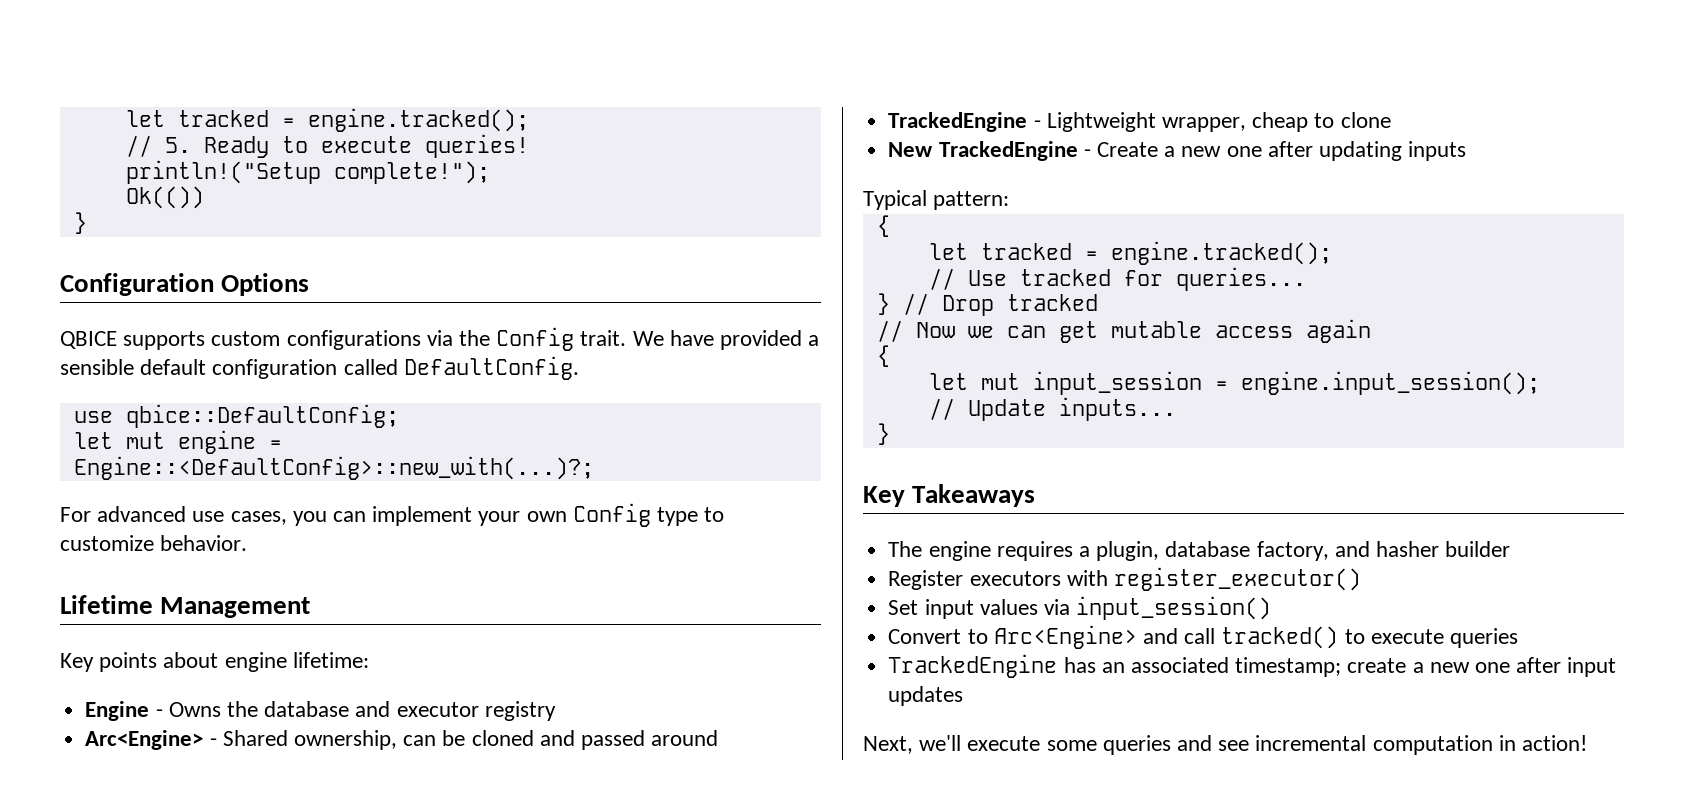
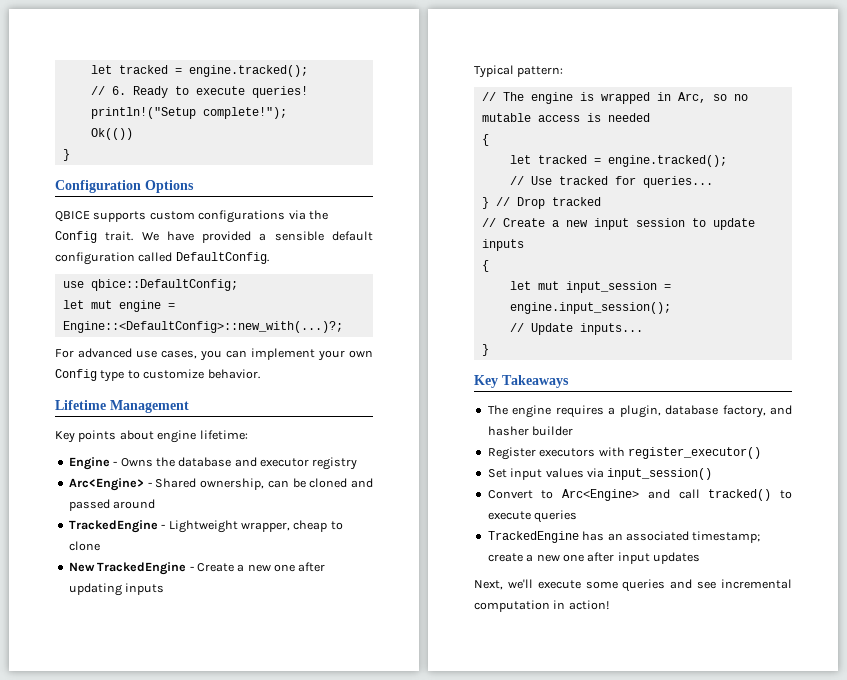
[125,108,529,132] [125,135,191,157] let tracked = engine.tracked(); // // 5. -> [90,65,308,77] [90,86,126,95] let tracked = engine.tracked(); // // 6.
(1010, 200) none -> [481,92,748,104] [481,113,650,122] // // The engine is wrapped in Arc, so no mutable access is needed
[915,319,1371,343] Now we can get mutable access again -> [502,218,755,230] [481,239,524,251] Create a new input session to update inputs

